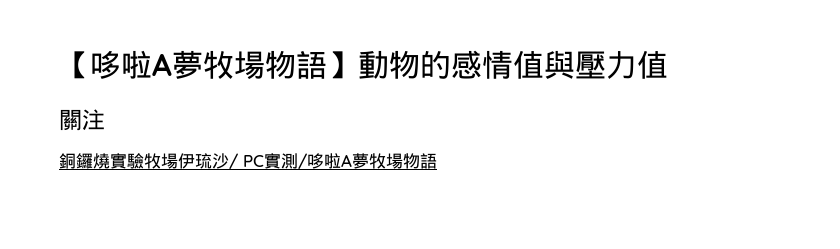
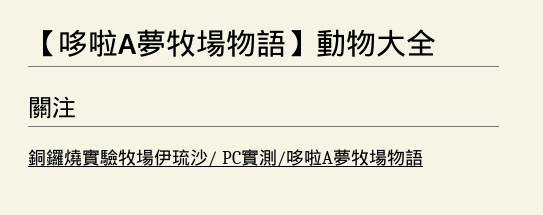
[420,50,668,79] 的感情值與壓力值 -> [376,29,436,57] 大全

